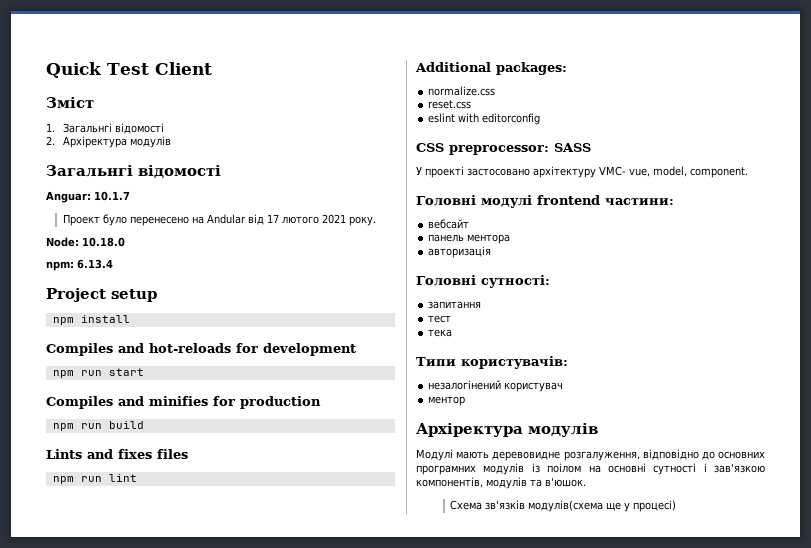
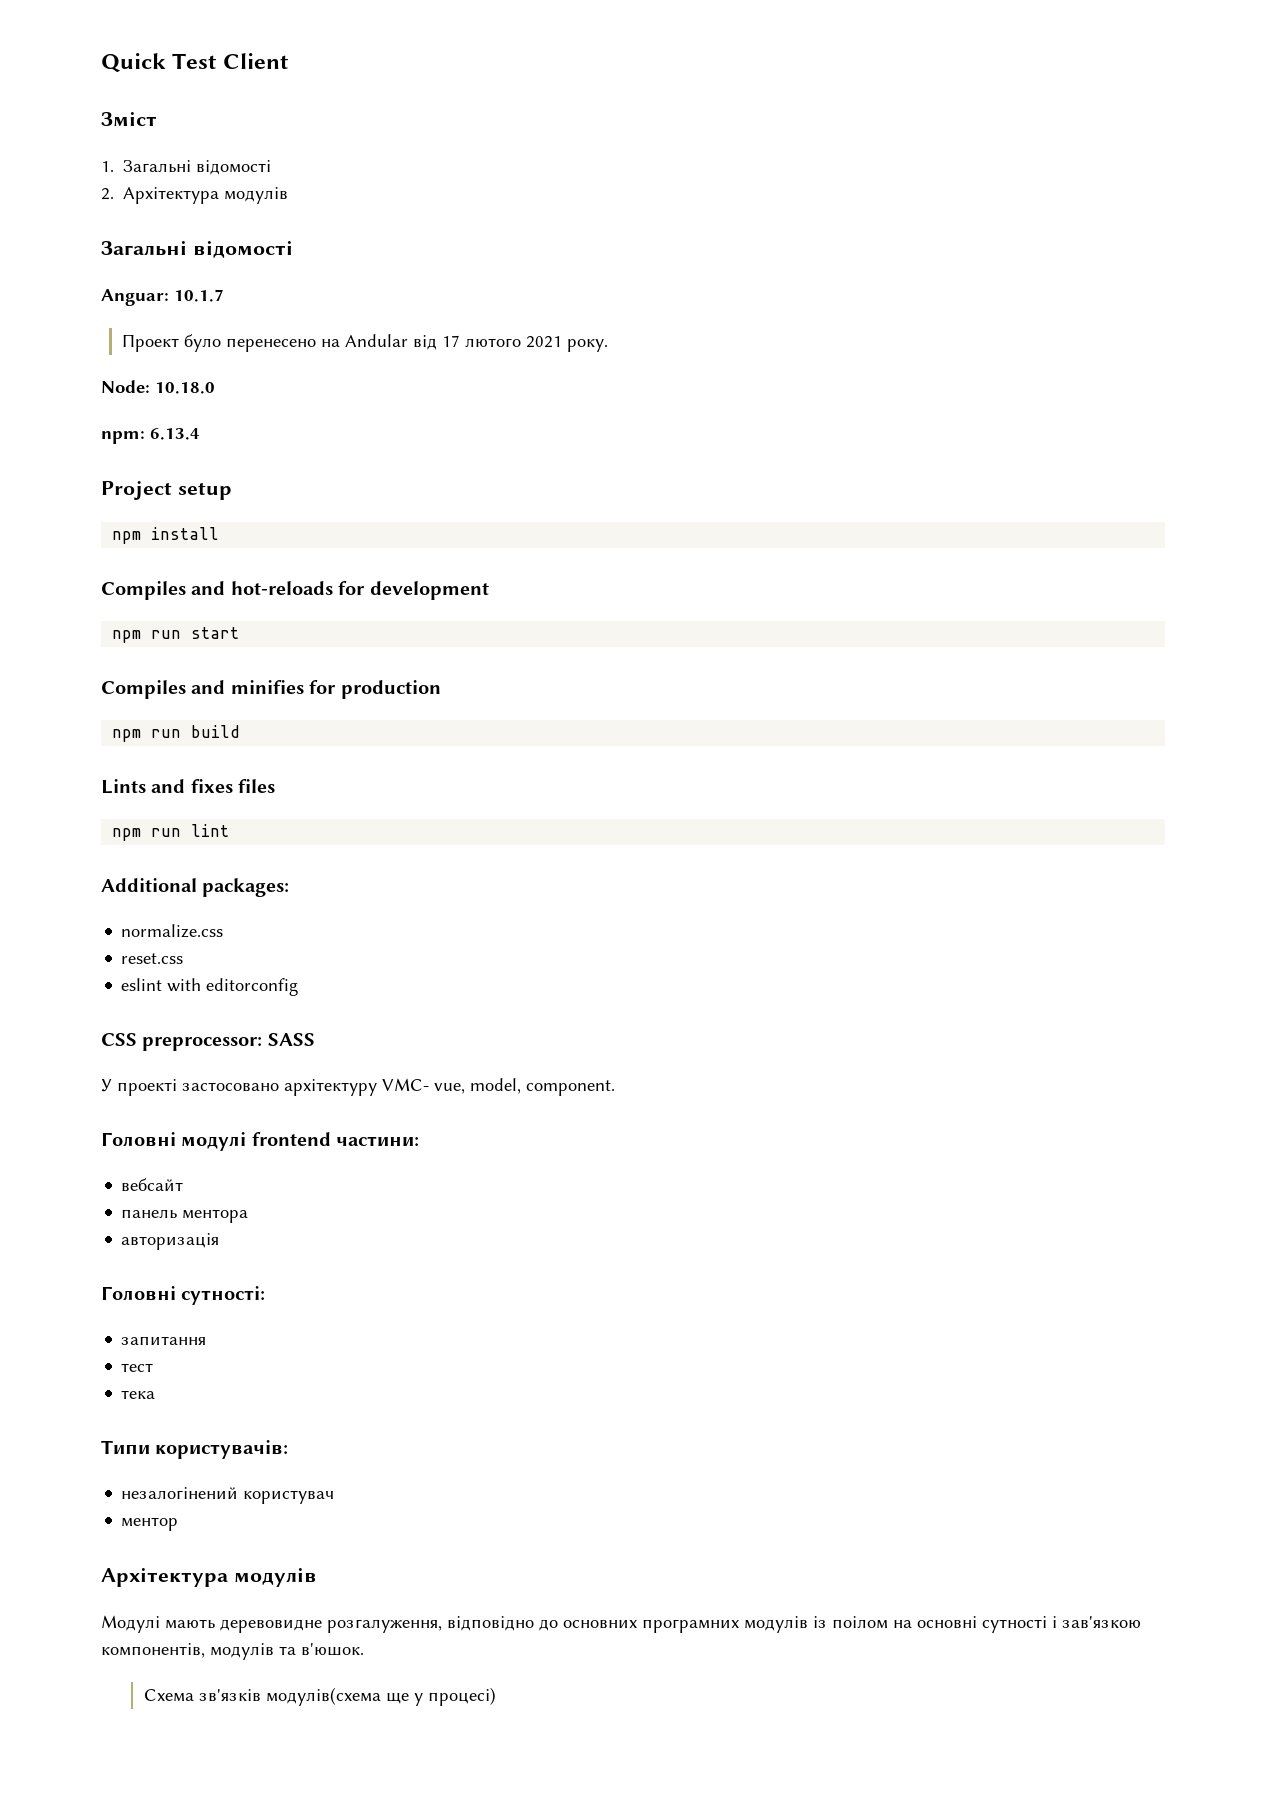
[63,123,113,133] Загальнгі -> [123,160,192,173] Загальні
[63,136,172,148] [46,165,133,177] Архіректура модулів // Загальнгі -> [123,187,289,204] [101,241,187,256] Архітектура модулів // Загальні
[416,423,523,437] Архіректура -> [101,1568,228,1587] Архітектура

